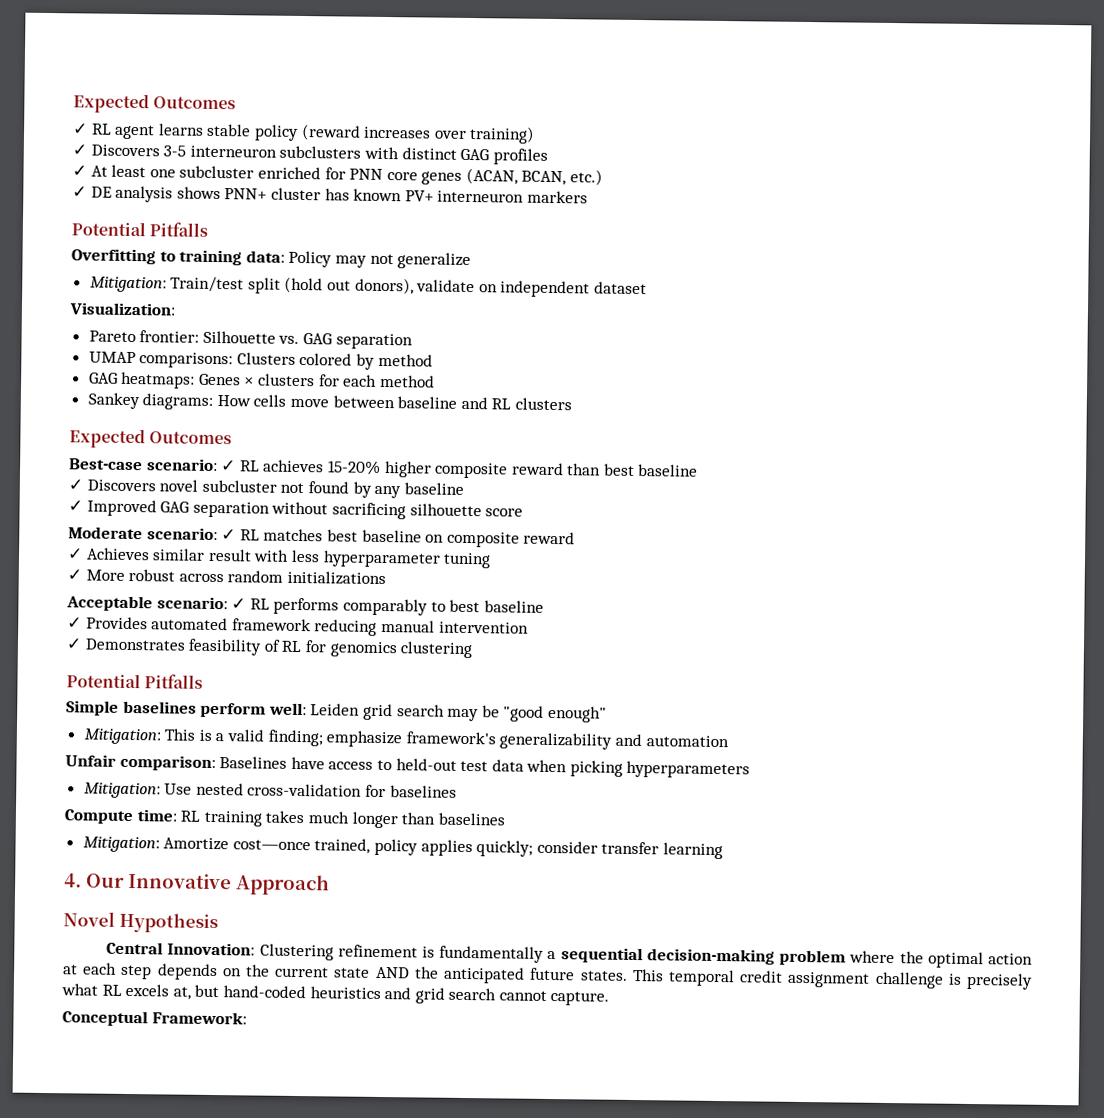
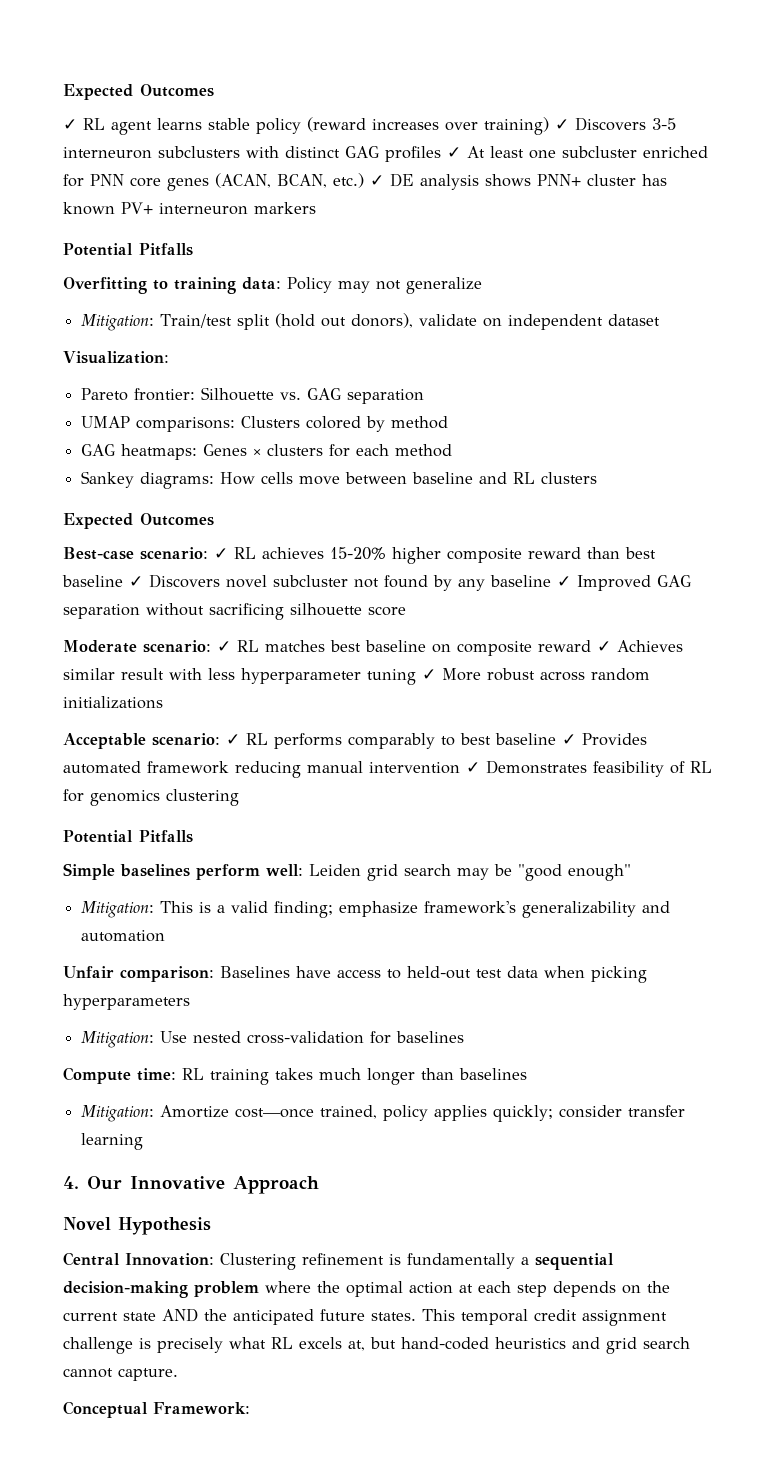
(536, 134) // -> (549, 126) none
(548, 156) // -> (441, 154) none
(604, 177) // -> (364, 180) none
(699, 470) // -> (123, 581) none
(464, 488) // -> (551, 581) none
(576, 538) // -> (591, 646) none
(492, 560) // -> (416, 677) none
(544, 606) // -> (556, 739) none
(529, 627) // -> (460, 768) none

